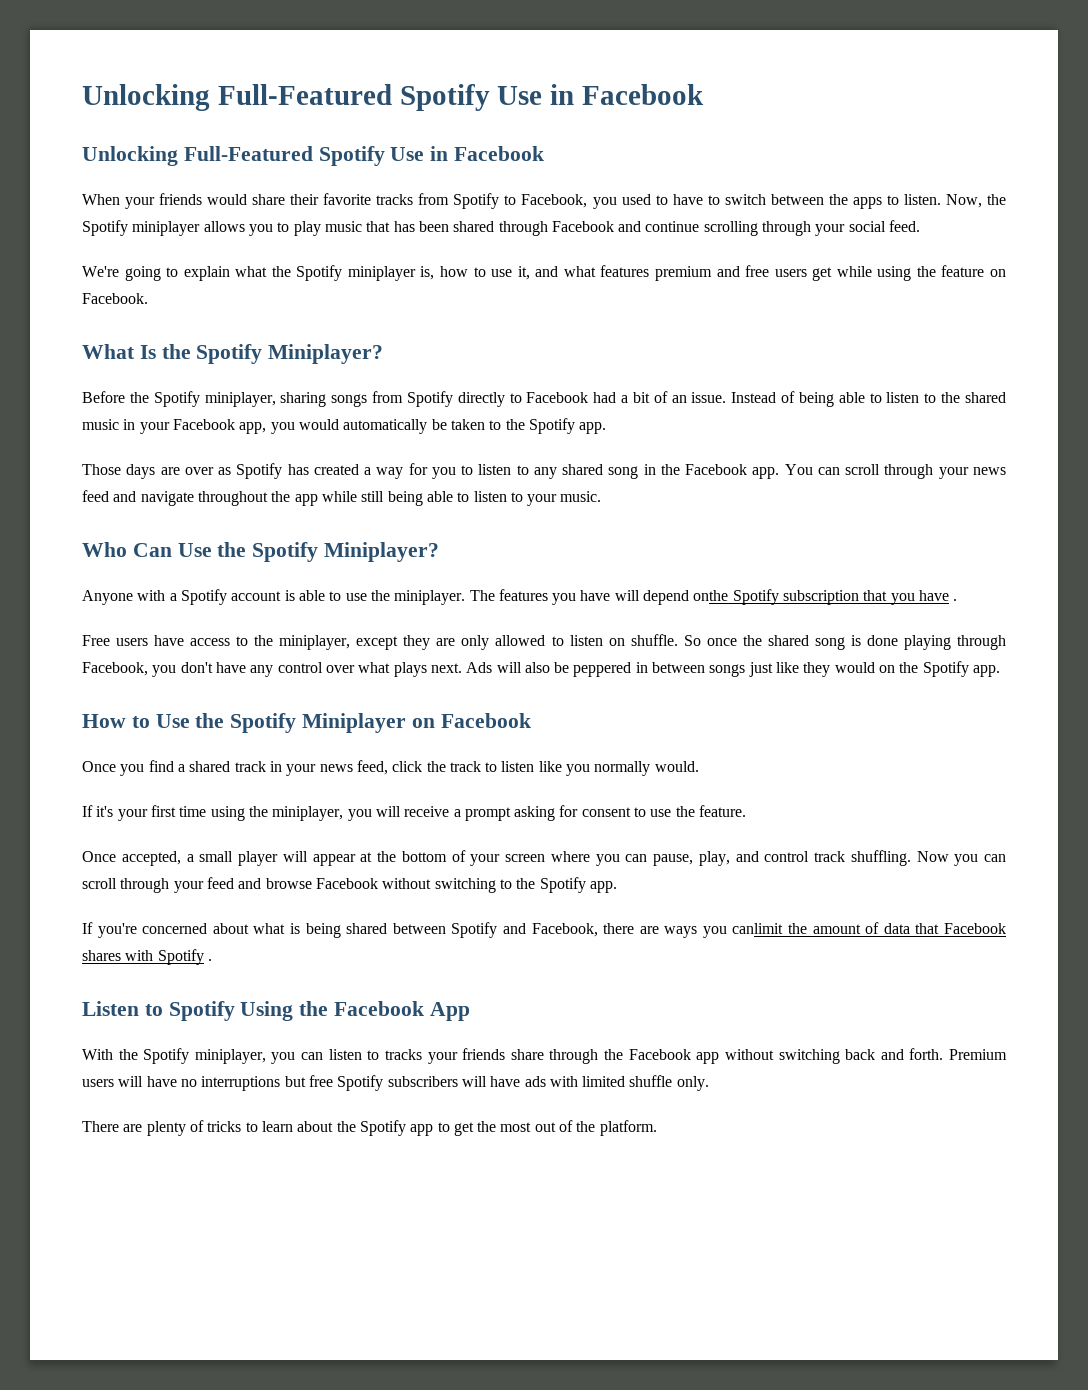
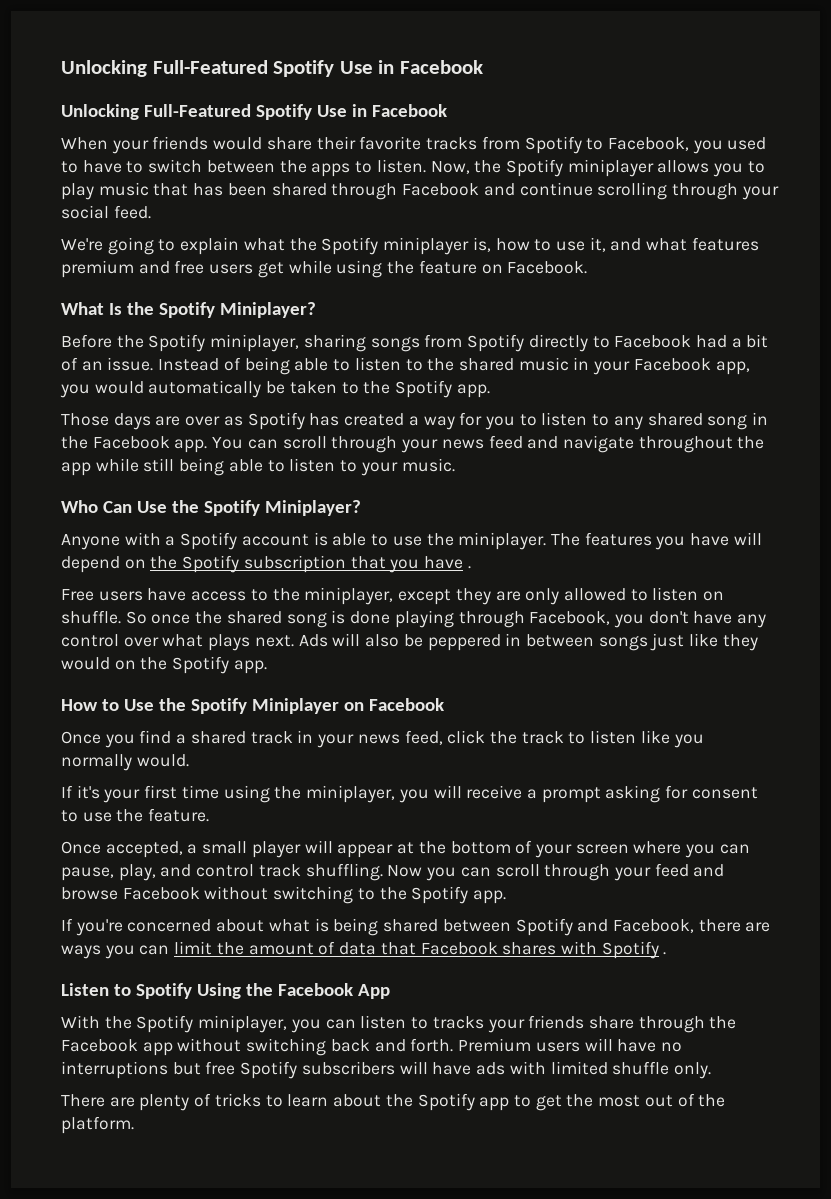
[693,590,729,601] onthe -> [124,556,178,569] on the
[732,923,784,934] canlimit -> [139,941,213,955] can limit

